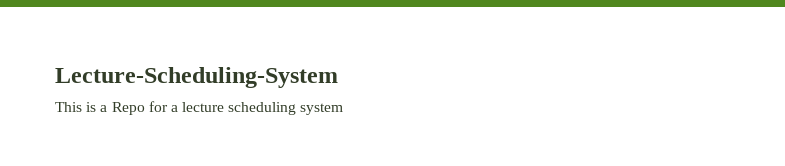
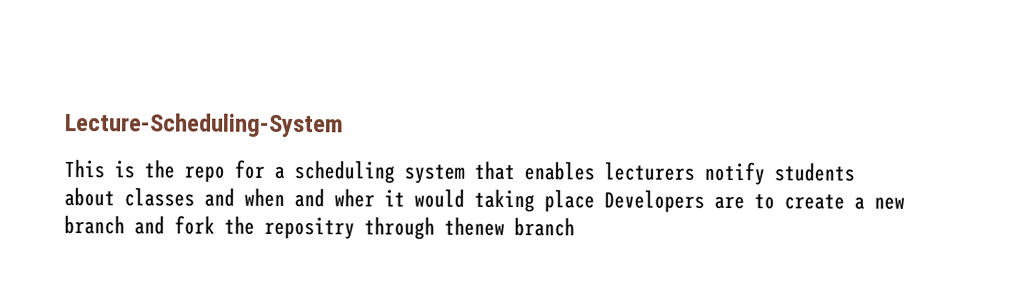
[100,102,145,115] a Repo -> [144,159,225,183] the repo
[182,102,225,112] lecture -> (285, 172) none
(344, 109) none -> [474,160,855,186] [64,186,905,213] [64,214,575,240] that enables lecturers notify students about classes and when and wher it would taking place Developers are to create a new branch and fork the repositry through thenew branch

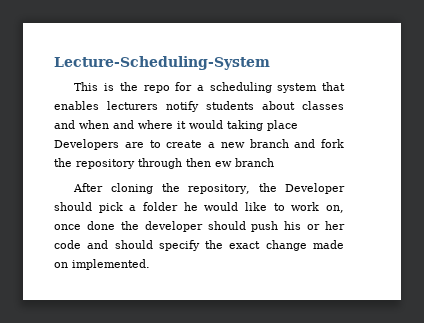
[334,188,375,208] wher -> [138,120,173,129] where
[264,216,575,240] repositry through thenew branch -> [76,158,274,169] [73,183,345,194] [54,202,344,213] [54,221,345,232] [54,240,344,251] [54,259,150,270] repository through then ew branch // After cloning the repository, the Developer should pick a folder he would like to work on, once done the developer should push his or her code and should specify the exact change made on implemented.

